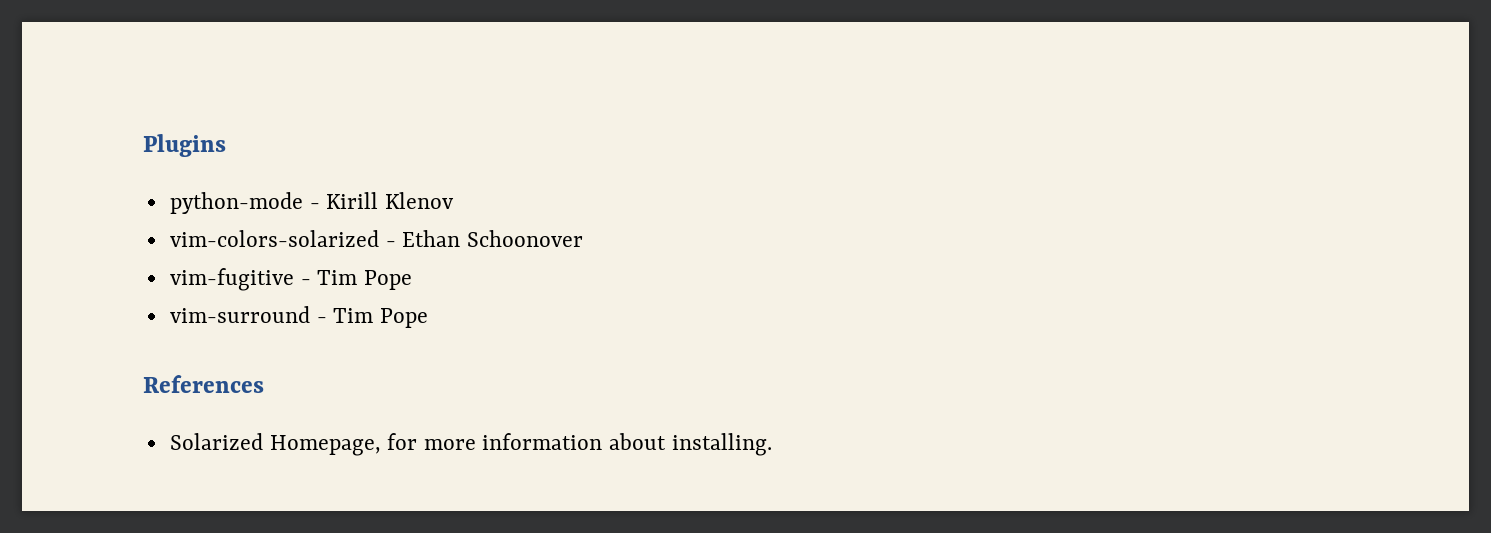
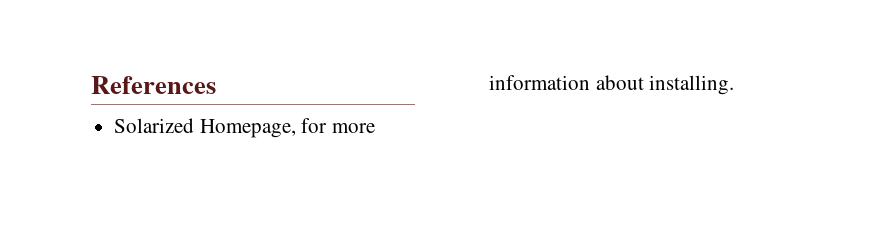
[143,134,226,157] [169,192,454,214] [169,230,583,247] [169,268,412,291] [169,306,428,328] Plugins // python-mode - Kirill Klenov // vim-colors-solarized - Ethan Schoonover // vim-fugitive - Tim Pope // vim-surround - Tim Pope // -> (91, 85) none

